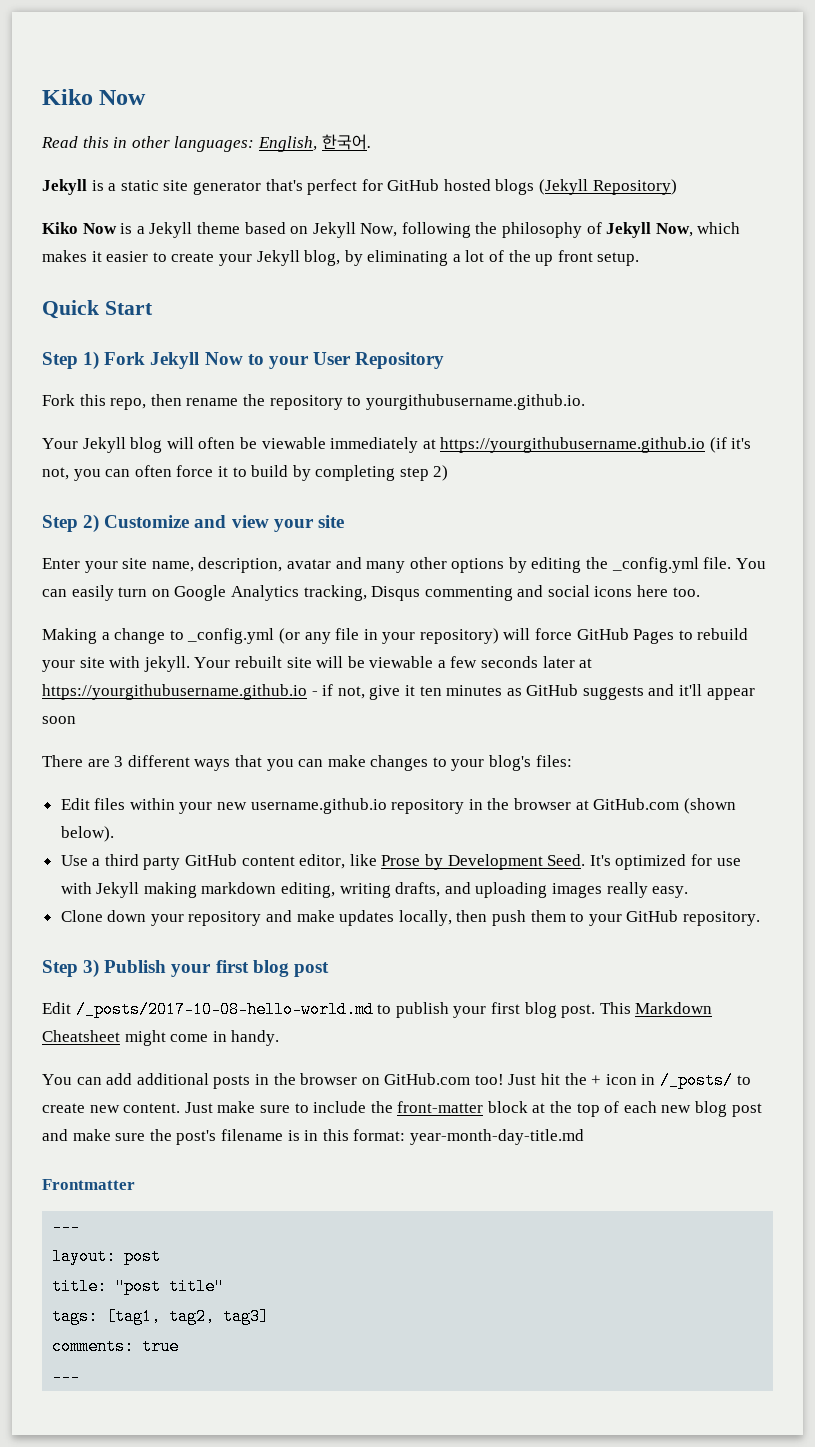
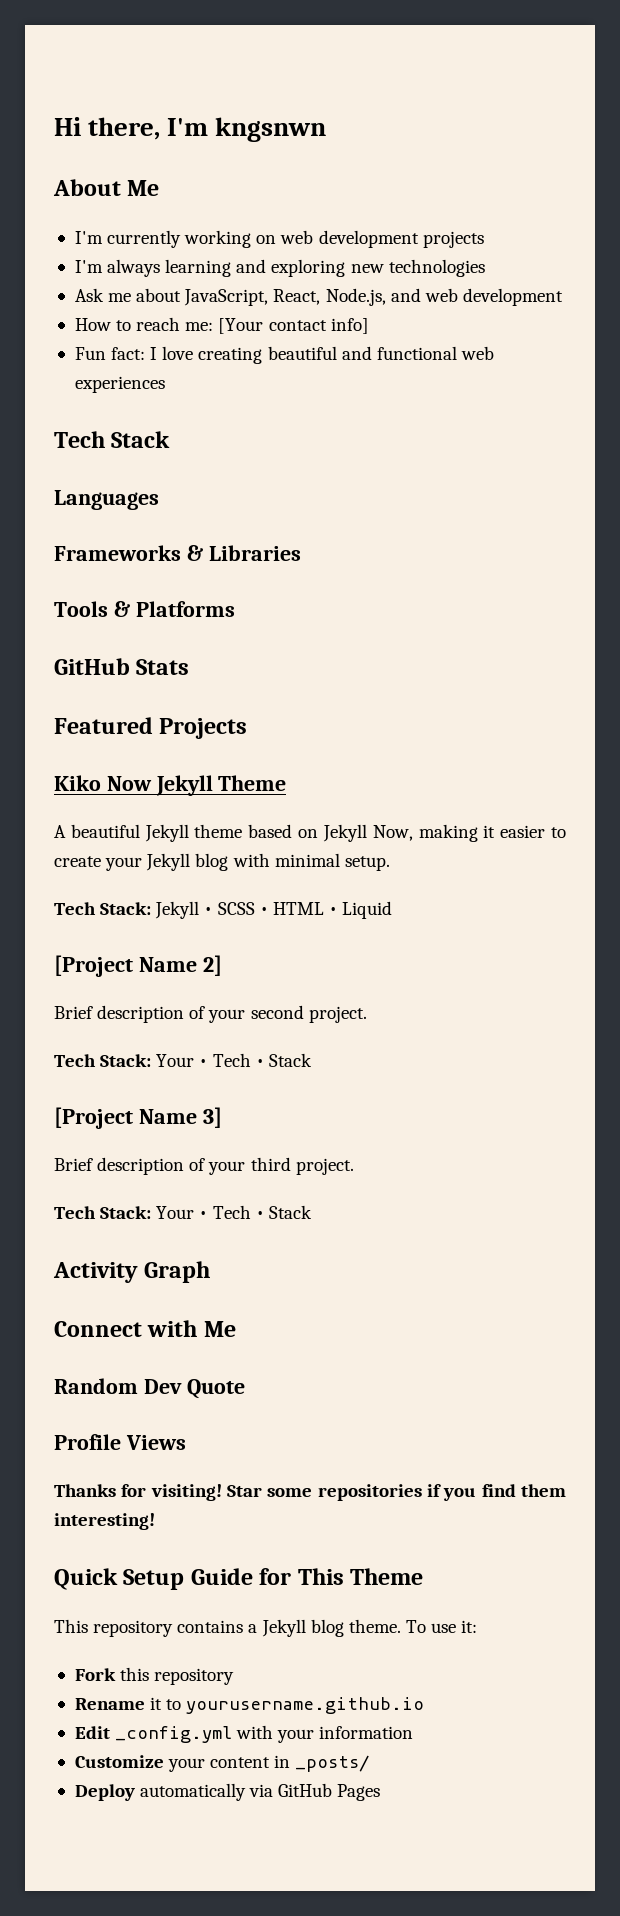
[42,89,147,105] [41,134,371,152] [42,179,677,195] [42,222,145,234] Kiko Now // Read this in other languages: English, 한국어. // Jekyll is a static site generator that's perfect for GitHub hosted blogs (Jekyll Repository) // Kiko Now is a -> [54,117,327,142] [53,179,160,196] [74,230,484,248] [74,259,485,277] [74,288,563,306] [74,317,369,334] [74,346,494,364] [74,376,165,393] [54,431,171,448] [54,490,159,510] [54,545,301,561] [54,601,235,617] [54,658,190,675] [54,717,248,739] [54,775,287,796] [54,824,140,838] Hi there, I'm kngsnwn // About Me // I'm currently working on web development projects // I'm always learning and exploring new technologies // Ask me about JavaScript, React, Node.js, and web development // How to reach me: [Your contact info] // Fun fact: I love creating beautiful and functional web experiences // Tech Stack // Languages // Frameworks & Libraries // Tools & Platforms // GitHub Stats // Featured Projects // Kiko Now Jekyll Theme // A beautiful
[401,222,741,238] [42,250,87,262] following the philosophy of Jekyll Now, which makes -> [418,824,478,842] making
[304,250,640,266] [42,300,153,319] [42,351,445,370] [42,394,585,410] [42,437,752,453] [42,465,449,481] [42,514,344,533] [42,557,766,573] [42,585,700,601] [42,628,749,644] [42,656,593,672] [42,684,755,700] [42,716,76,724] [42,755,572,771] [60,798,736,814] [60,826,114,842] [60,854,741,870] [60,882,689,898] [60,910,760,926] [42,959,329,978] [42,1001,713,1018] [42,1030,280,1046] [42,1072,751,1089] [42,1101,762,1117] [42,1129,584,1145] [42,1179,135,1190] [52,1218,81,1235] [52,1248,162,1265] [52,1278,225,1295] [52,1308,270,1325] [52,1338,180,1355] [52,1368,81,1385] blog, by eliminating a lot of the up front setup. // Quick Start // Step 1) Fork Jekyll Now to your User Repository // Fork this repo, then rename the repository to yourgithubusername.github.io. // Your Jekyll blog will often be viewable immediately at https://yourgithubusername.github.io (if it's not, you can often force it to build by completing step 2) // Step 2) Customize and view your site // Enter your site name, description, avatar and many other options by editing the _config.yml file. You can easily turn on Google Analytics tracking, Disqus commenting and social icons here too. // Making a change to _config.yml (or any file in your repository) will force GitHub Pages to rebuild your site with jekyll. Your rebuilt site will be viewable a few seconds later at https://yourgithubusername.github.io - if not, give it ten minutes as GitHub suggests and it'll appear soon // There are 3 different ways that you can make changes to your blog's files: // Edit files within your new username.github.io repository in the browser at GitHub.com (shown below). // Use a third party GitHub content editor, like Prose by Development Seed. It's optimized for use with Jekyll making markdown editing, writing drafts, and uploading images really easy. // Clone down your repository and make updates locally, then push them to your GitHub repository. // Step 3) Publish your first blog post // Edit /_posts/2017-10-08-hello-world.md to publish your first blog post. This Markdown Cheatsheet might come in handy. // You can add additional posts in the browser on GitHub.com too! Just hit the + icon in /_posts/ to create new content. Just make sure to include the front-matter block at the top of each new blog post and make sure the post's filename is in this format: year-month-day-title.md // Frontmatter // --- // layout: post // title: "post title" // tags: [tag1, tag2, tag3] // comments: true // --- -> [195,853,390,871] [54,901,393,919] [54,955,222,977] [54,1005,367,1023] [54,1053,312,1067] [54,1107,222,1129] [54,1157,354,1175] [54,1205,312,1219] [53,1261,211,1283] [54,1320,236,1337] [54,1378,245,1399] [54,1434,186,1450] [54,1484,566,1501] [54,1513,155,1530] [54,1568,424,1590] [54,1619,478,1637] [74,1667,235,1685] [74,1697,425,1714] [74,1725,414,1743] [74,1755,370,1772] [74,1783,381,1801] blog with minimal setup. // Tech Stack: Jekyll • SCSS • HTML • Liquid // [Project Name 2] // Brief description of your second project. // Tech Stack: Your • Tech • Stack // [Project Name 3] // Brief description of your third project. // Tech Stack: Your • Tech • Stack // Activity Graph // Connect with Me // Random Dev Quote // Profile Views // Thanks for visiting! Star some repositories if you find them interesting! // Quick Setup Guide for This Theme // This repository contains a Jekyll blog theme. To use it: // Fork this repository // Rename it to yourusername.github.io // Edit _config.yml with your information // Customize your content in _posts/ // Deploy automatically via GitHub Pages

